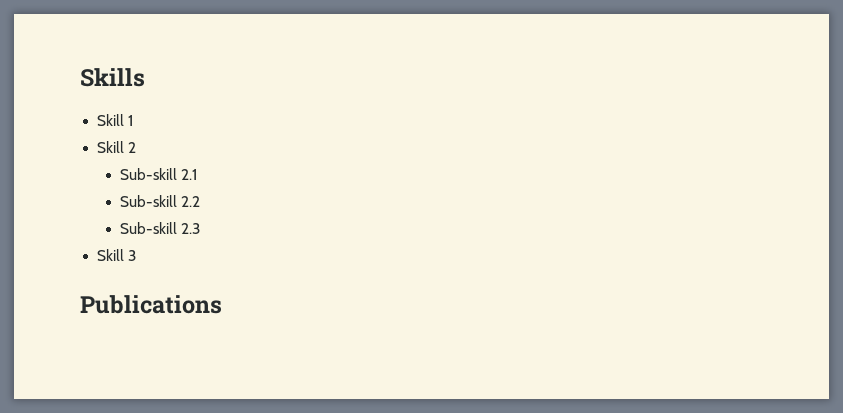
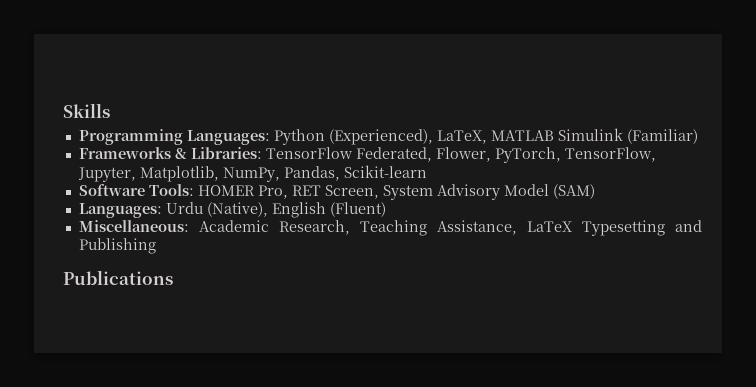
[97,114,135,126] [97,141,137,153] [120,168,199,180] [120,195,201,207] [120,222,201,234] [97,249,137,261] Skill 1 // Skill 2 // Sub-skill 2.1 // Sub-skill 2.2 // Sub-skill 2.3 // Skill 3 -> [78,128,698,145] [78,147,656,163] [77,165,427,182] [78,184,595,200] [78,202,386,218] [78,220,702,236] [78,238,156,254] Programming Languages: Python (Experienced), LaTeX, MATLAB Simulink (Familiar) // Frameworks & Libraries: TensorFlow Federated, Flower, PyTorch, TensorFlow, Jupyter, Matplotlib, NumPy, Pandas, Scikit-learn // Software Tools: HOMER Pro, RET Screen, System Advisory Model (SAM) // Languages: Urdu (Native), English (Fluent) // Miscellaneous: Academic Research, Teaching Assistance, LaTeX Typesetting and Publishing

